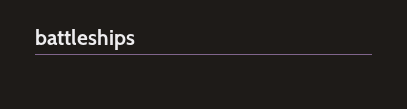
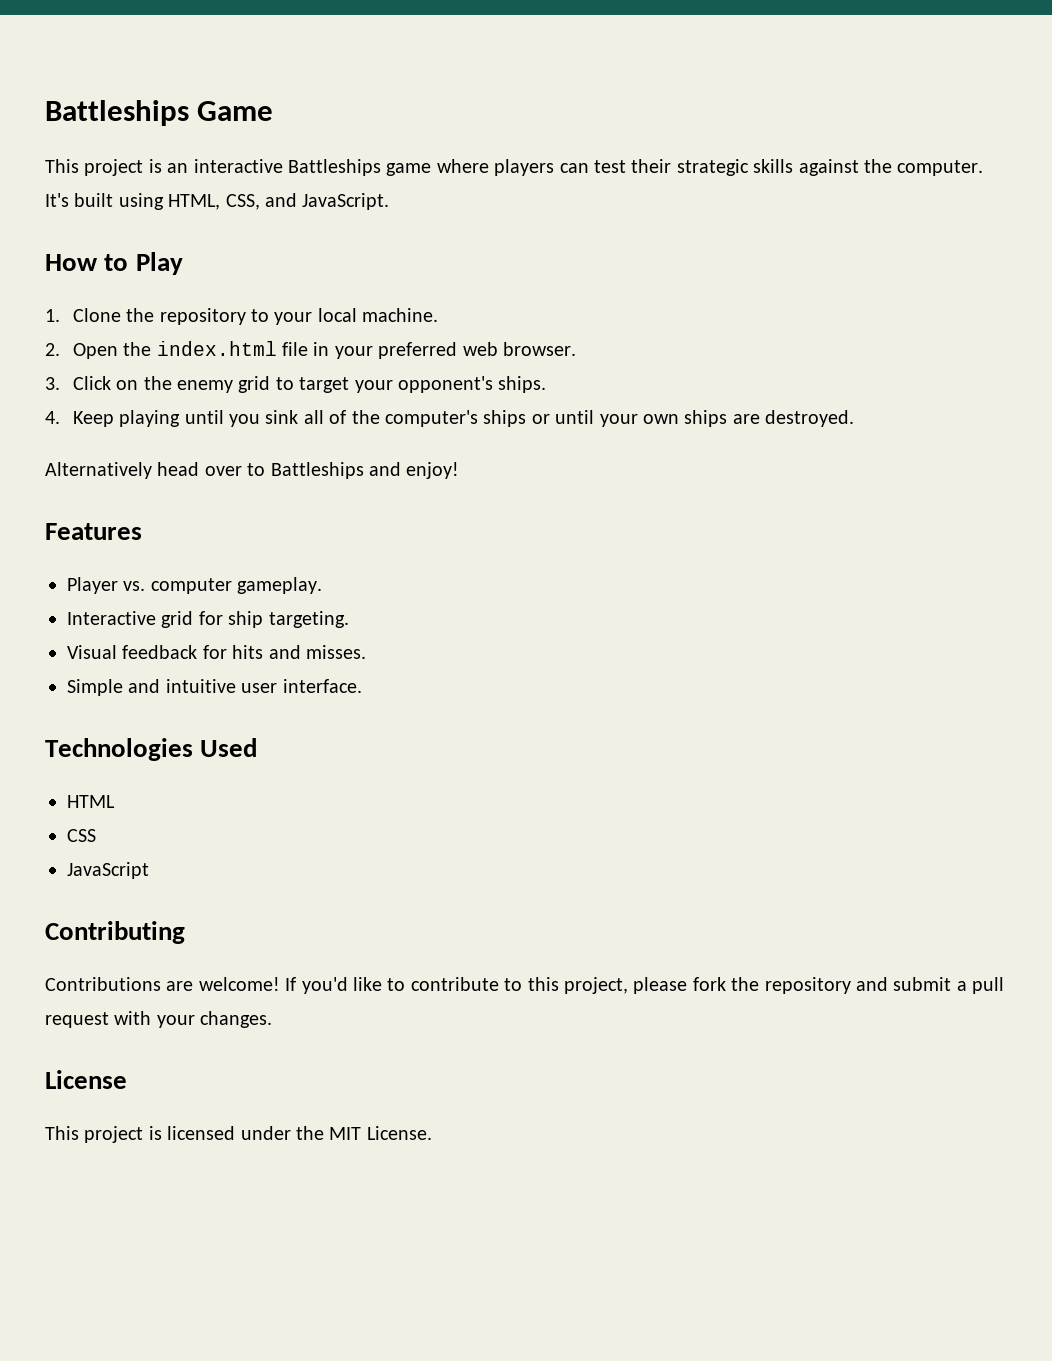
[35,29,135,50] battleships -> [45,100,274,126] [45,159,984,176] [45,193,390,210] [45,252,183,275] [45,308,439,325] [45,341,576,359] [45,376,547,393] [45,410,855,427] [45,462,460,479] [45,523,142,540] [67,577,323,594] [67,611,349,628] [67,645,366,659] [67,679,362,696] [45,738,258,761] [67,795,115,808] [67,829,96,842] [67,862,149,879] [45,921,185,944] [45,977,1005,994] [45,1011,273,1028] [45,1070,127,1089] [45,1126,432,1143] Battleships Game // This project is an interactive Battleships game where players can test their strategic skills against the computer. It's built using HTML, CSS, and JavaScript. // How to Play // 1. Clone the repository to your local machine. // 2. Open the index.html file in your preferred web browser. // 3. Click on the enemy grid to target your opponent's ships. // 4. Keep playing until you sink all of the computer's ships or until your own ships are destroyed. // Alternatively head over to Battleships and enjoy! // Features // Player vs. computer gameplay. // Interactive grid for ship targeting. // Visual feedback for hits and misses. // Simple and intuitive user interface. // Technologies Used // HTML // CSS // JavaScript // Contributing // Contributions are welcome! If you'd like to contribute to this project, please fork the repository and submit a pull request with your changes. // License // This project is licensed under the MIT License.

